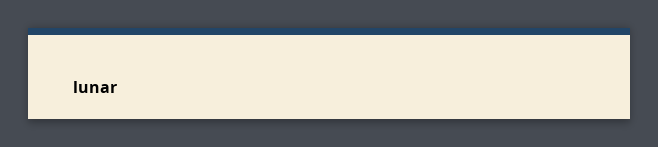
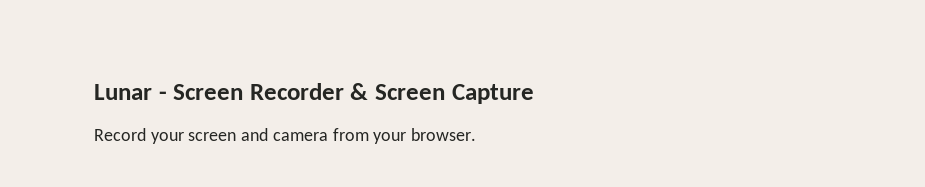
[73,81,117,93] lunar -> [94,83,534,104] [94,128,477,144] Lunar - Screen Recorder & Screen Capture // Record your screen and camera from your browser.

